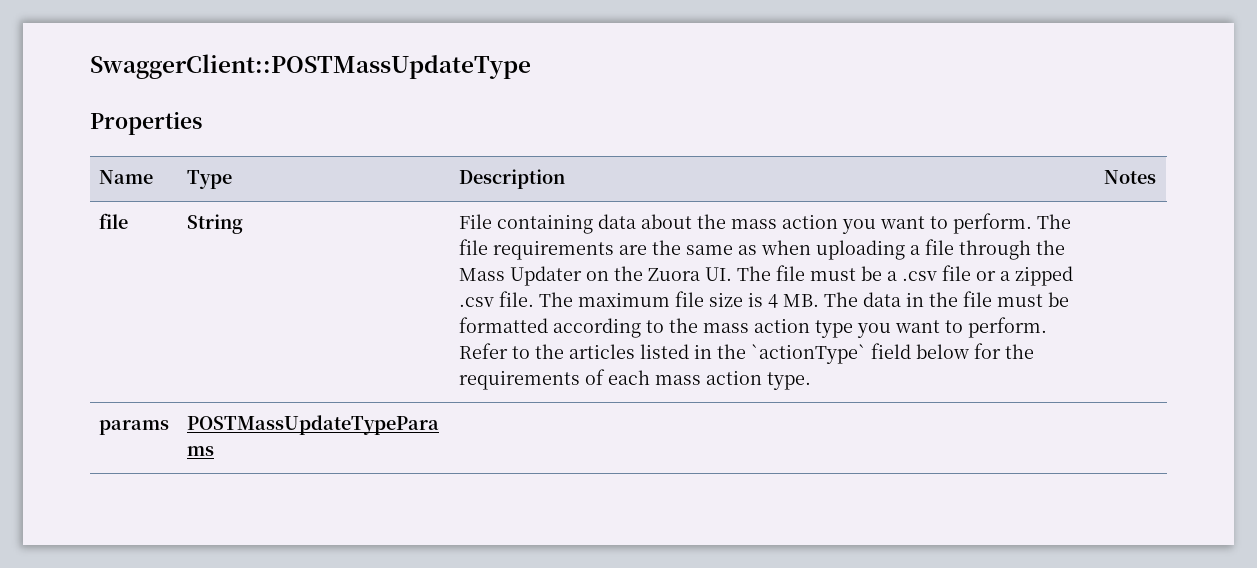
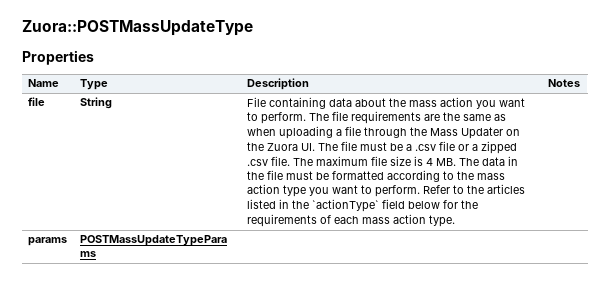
[90,54,531,79] SwaggerClient::POSTMassUpdateType -> [22,20,253,36] Zuora::POSTMassUpdateType

